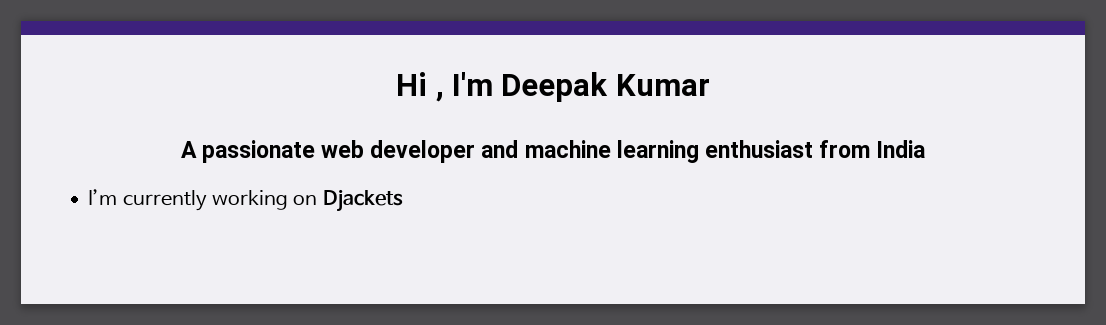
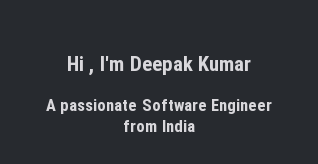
[320,140,926,163] [88,189,403,212] web developer and machine learning enthusiast from India // I’m currently working on Djackets -> [141,99,273,114] [123,120,195,132] Software Engineer from India

